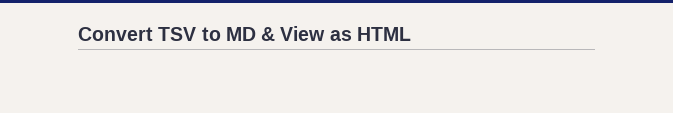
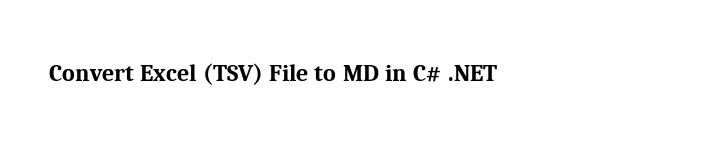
[158,26,411,41] TSV to MD & View as HTML -> [140,63,497,85] Excel (TSV) File to MD in C# .NET

